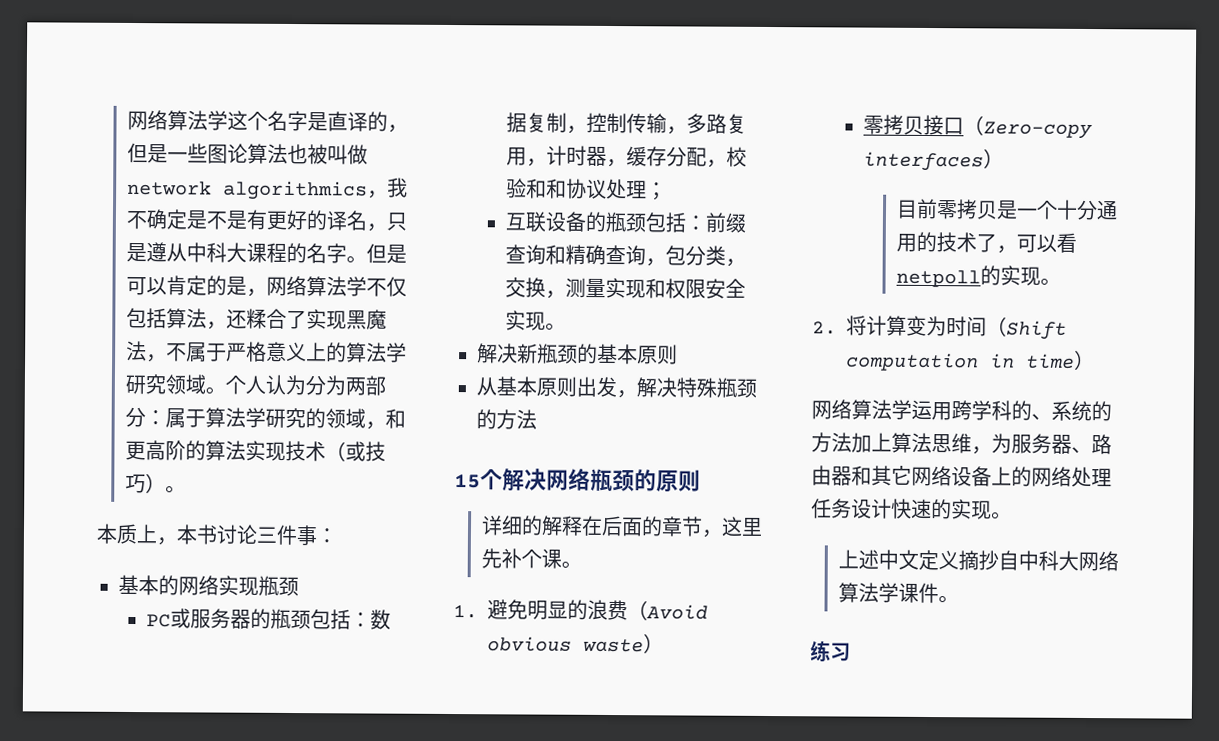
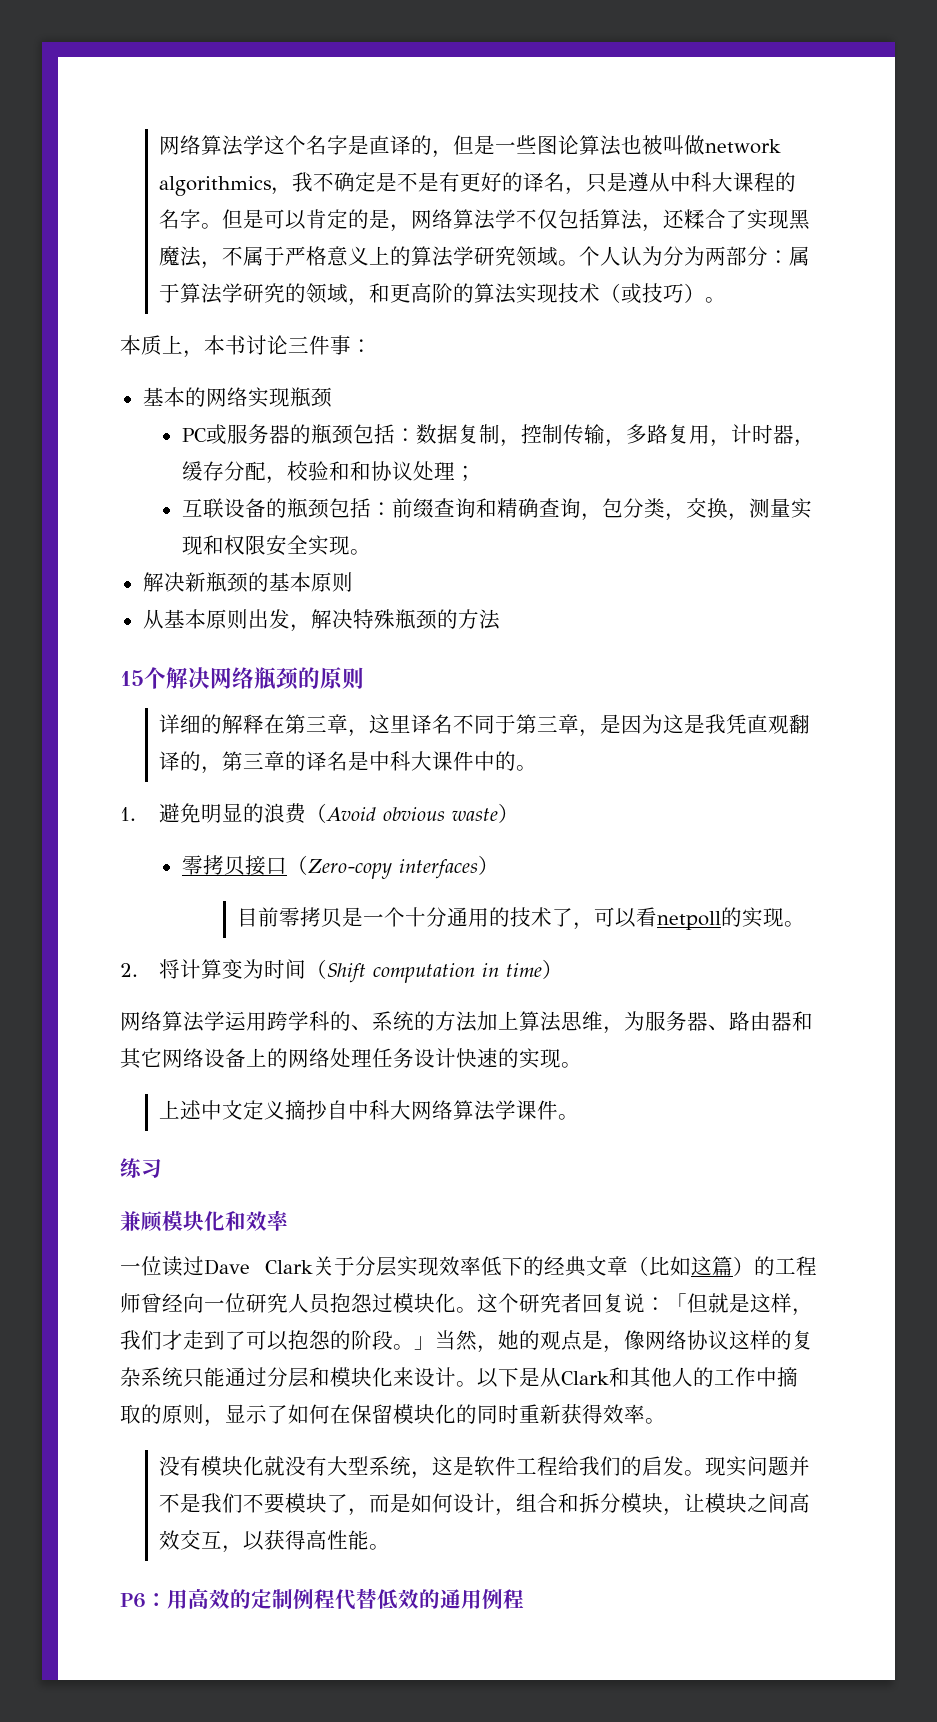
[600,515,763,538] [480,548,562,569] 后面的章节，这里先补个课 -> [285,714,811,737] [159,751,517,774] 第三章，这里译名不同于第三章，是因为这是我凭直观翻译的，第三章的译名是中科大课件中的
(851, 652) none -> [120,1210,288,1232] [120,1256,817,1277] [120,1293,813,1316] [120,1330,813,1353] [120,1367,798,1388] [120,1404,666,1427] [159,1456,811,1479] [159,1493,811,1516] [159,1530,391,1553] [120,1588,524,1610] // 兼顾模块化和效率 // 一位读过Dave Clark关于分层实现效率低下的经典文章（比如这篇）的工程师曾经向一位研究人员抱怨过模块化。这个研究者回复说：「但就是这样，我们才走到了可以抱怨的阶段。」当然，她的观点是，像网络协议这样的复杂系统只能通过分层和模块化来设计。以下是从Clark和其他人的工作中摘取的原则，显示了如何在保留模块化的同时重新获得效率。 // 没有模块化就没有大型系统，这是软件工程给我们的启发。现实问题并不是我们不要模块了，而是如何设计，组合和拆分模块，让模块之间高效交互，以获得高性能。 // P6：用高效的定制例程代替低效的通用例程

